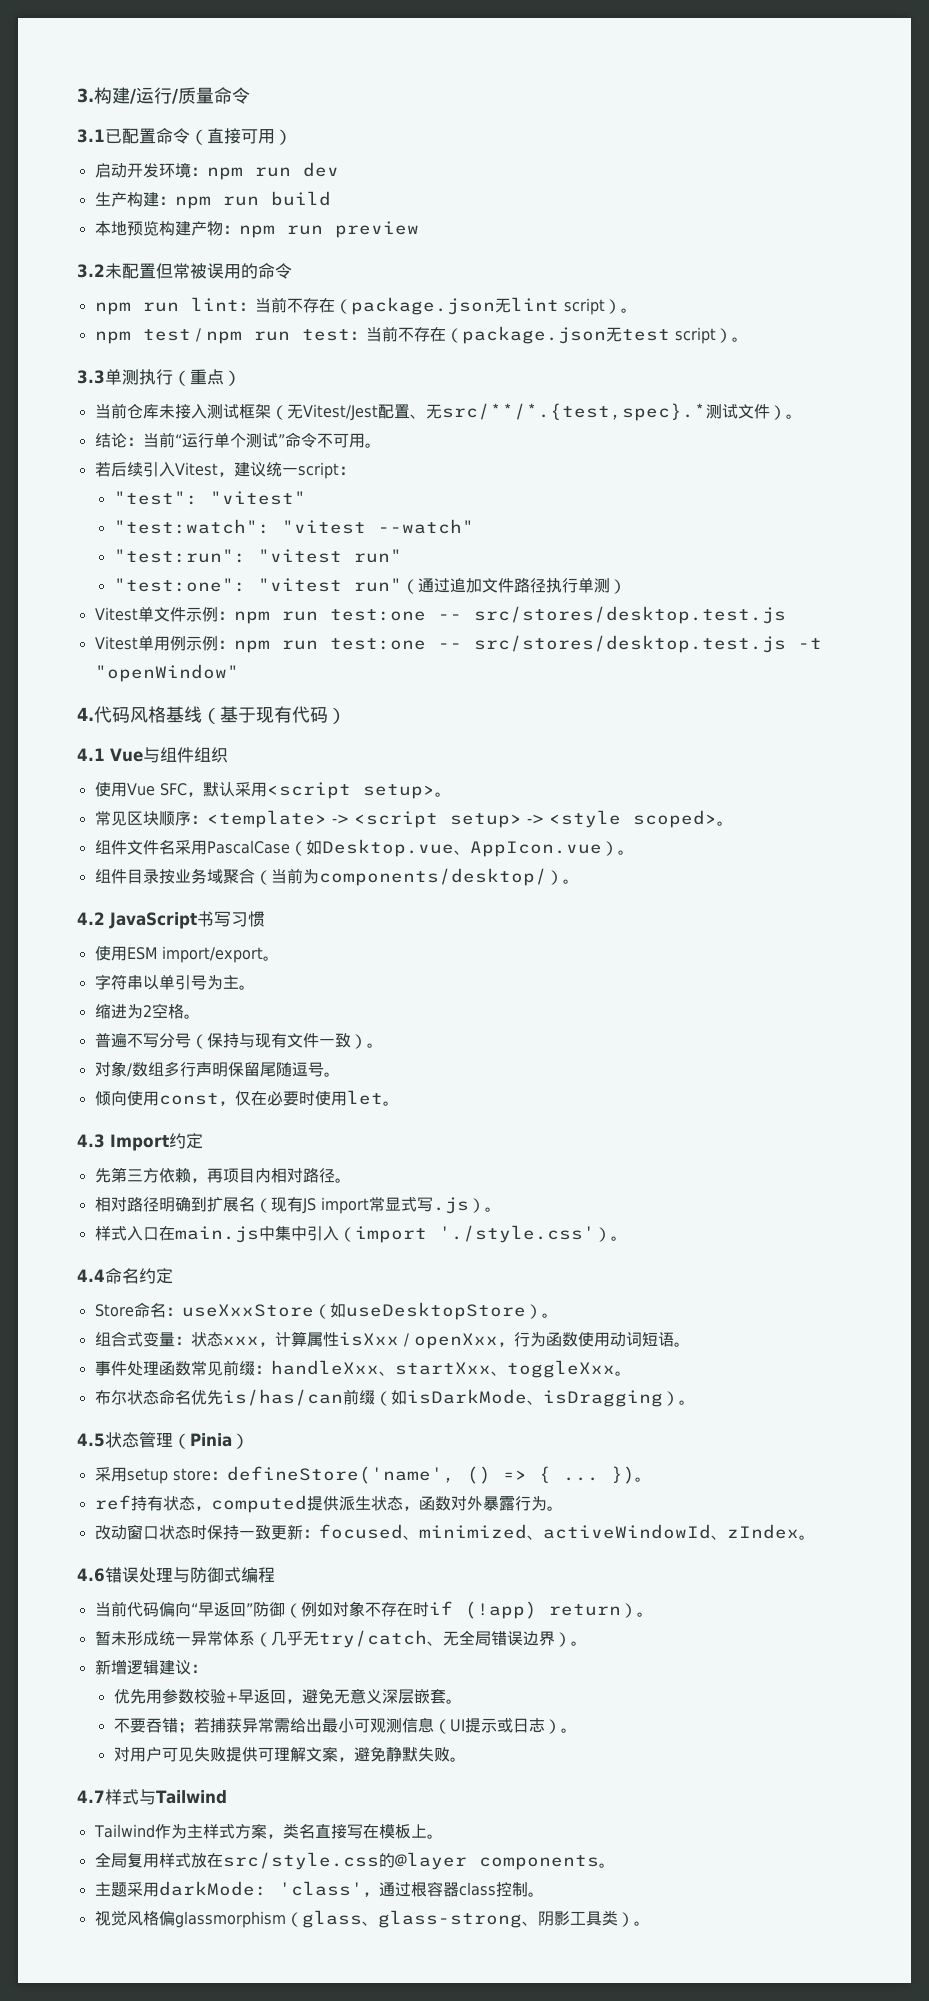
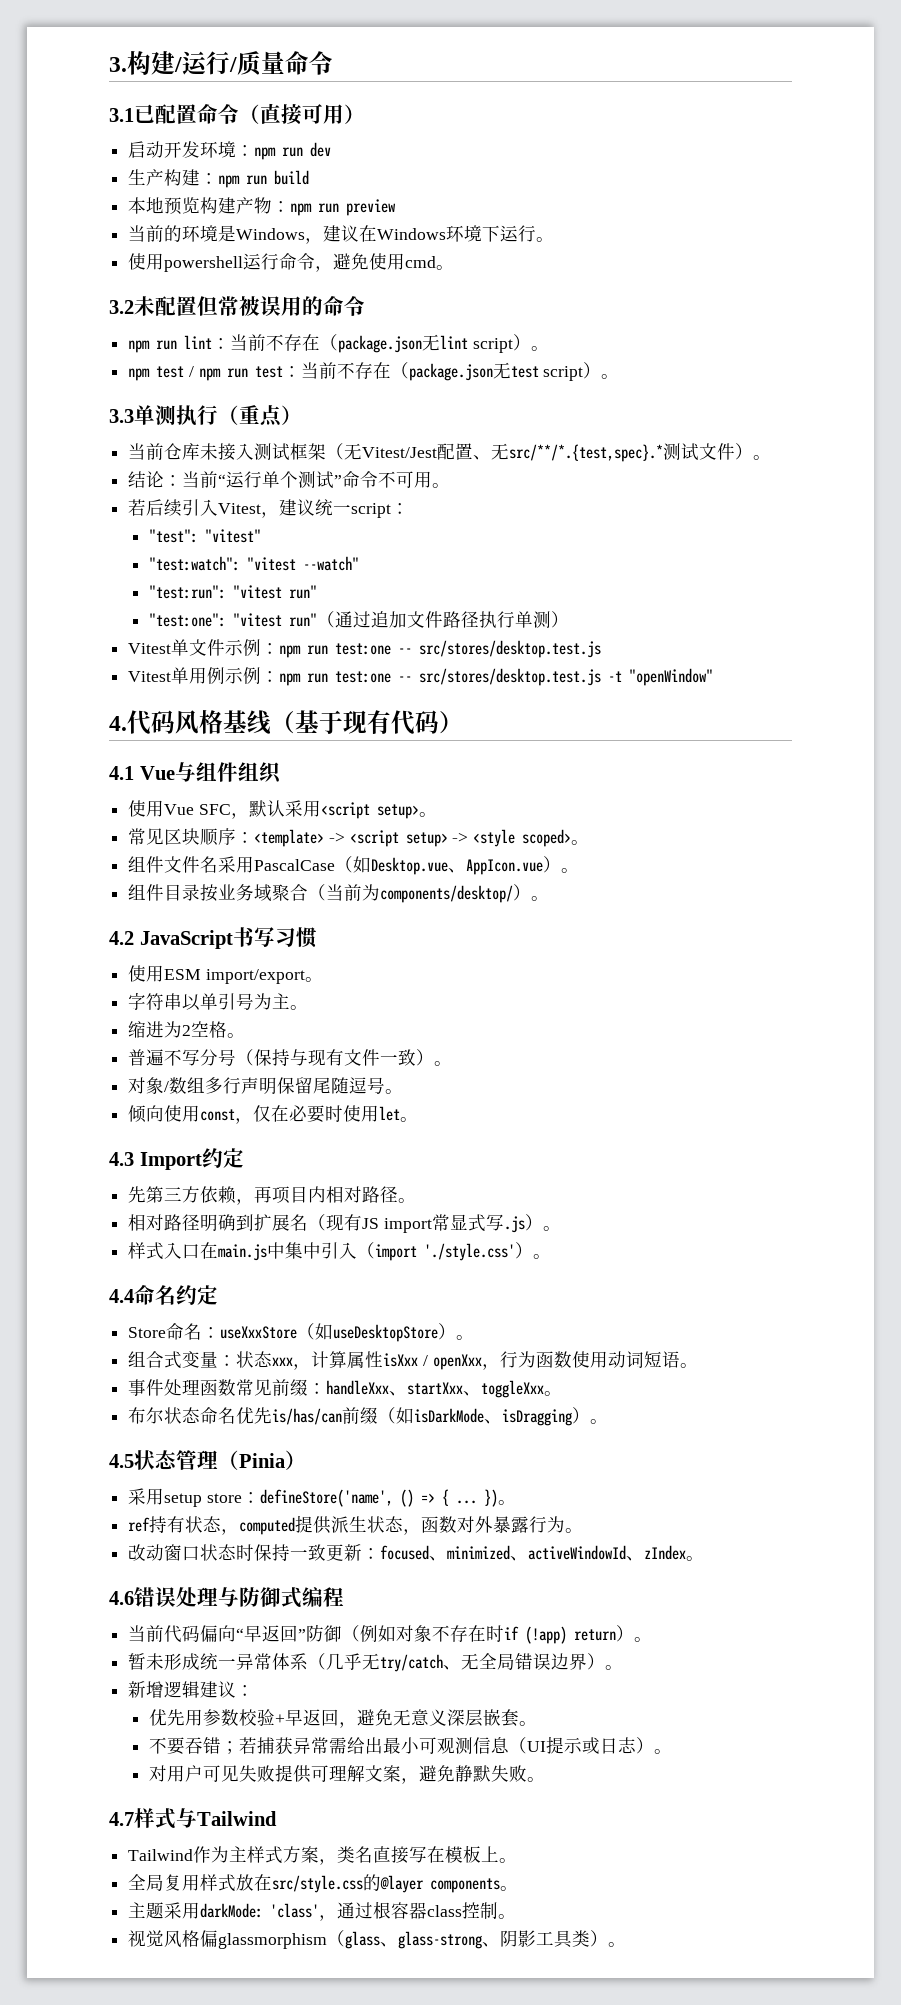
(419, 229) none -> [128,225,555,244] [128,253,455,272] // 当前的环境是Windows，建议在Windows环境下运行。 // 使用powershell运行命令，避免使用cmd。

